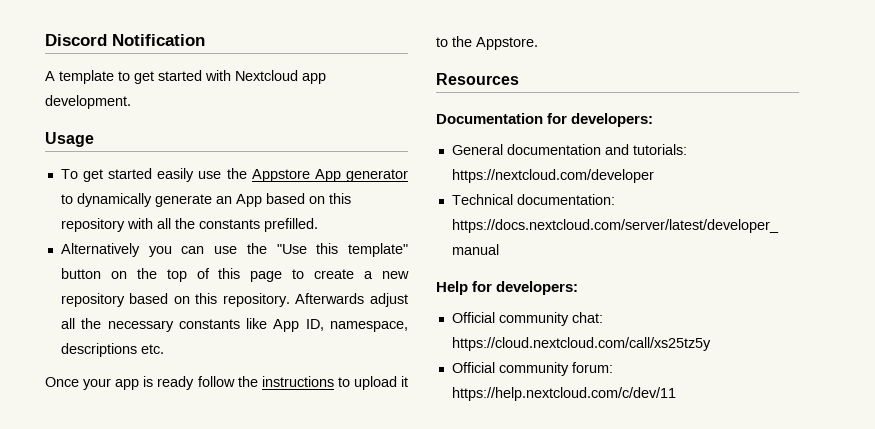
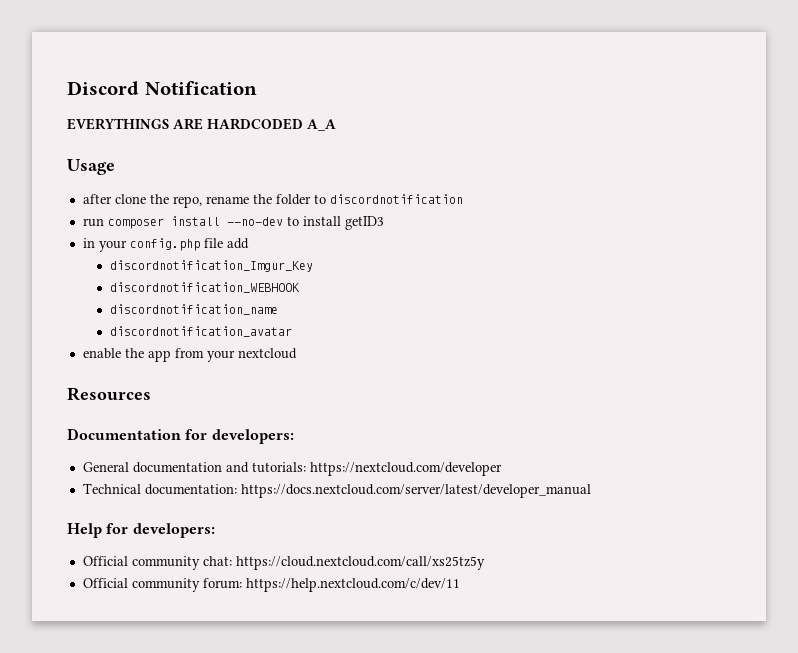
[45,70,326,84] [45,95,131,109] [45,132,94,147] [60,168,408,182] [60,193,351,207] [60,218,318,232] [60,243,408,257] [60,268,409,282] [60,293,408,307] [60,318,408,332] [60,343,164,357] [45,376,408,390] [436,36,538,50] A template to get started with Nextcloud app development. // Usage // To get started easily use the Appstore App generator to dynamically generate an App based on this repository with all the constants prefilled. // Alternatively you can use the "Use this template" button on the top of this page to create a new repository based on this repository. Afterwards adjust all the necessary constants like App ID, namespace, descriptions etc. // Once your app is ready follow the instructions to upload it to the Appstore. -> [67,118,336,131] [67,159,115,175] [82,194,463,208] [82,216,384,230] [82,238,249,252] [109,260,313,272] [109,282,300,293] [109,304,278,315] [109,326,292,337] [82,348,297,362] EVERYTHINGS ARE HARDCODED A_A // Usage // after clone the repo, rename the folder to discordnotification // run composer install --no-dev to install getID3 // in your config.php file add // discordnotification_Imgur_Key // discordnotification_WEBHOOK // discordnotification_name // discordnotification_avatar // enable the app from your nextcloud

